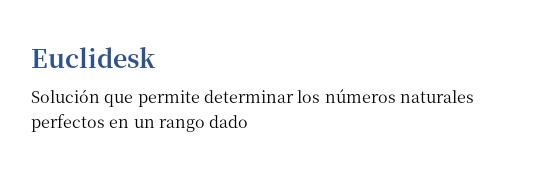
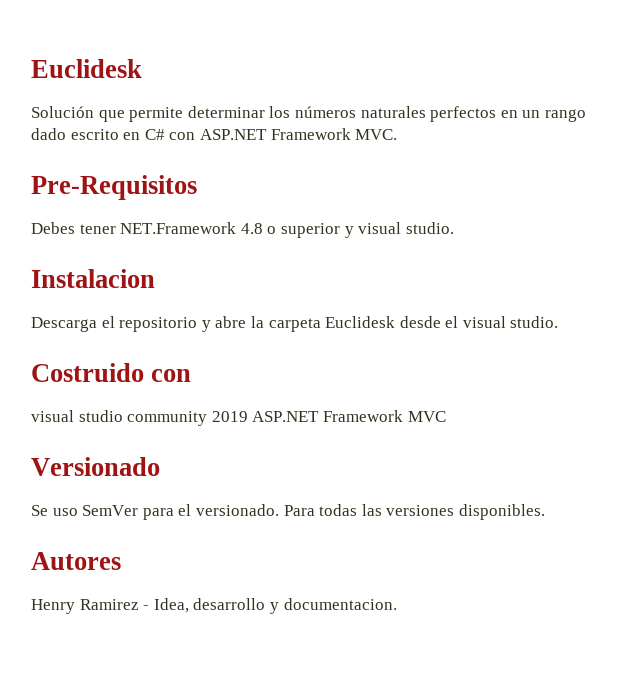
(249, 121) none -> [70,128,398,140] [31,175,197,200] [31,222,454,238] [31,269,155,288] [31,316,559,332] [31,363,192,382] [31,410,446,426] [31,457,160,476] [31,504,545,520] [31,552,121,570] [31,598,397,614] escrito en C# con ASP.NET Framework MVC. // Pre-Requisitos // Debes tener NET.Framework 4.8 o superior y visual studio. // Instalacion // Descarga el repositorio y abre la carpeta Euclidesk desde el visual studio. // Costruido con // visual studio community 2019 ASP.NET Framework MVC // Versionado // Se uso SemVer para el versionado. Para todas las versiones disponibles. // Autores // Henry Ramirez - Idea, desarrollo y documentacion.

